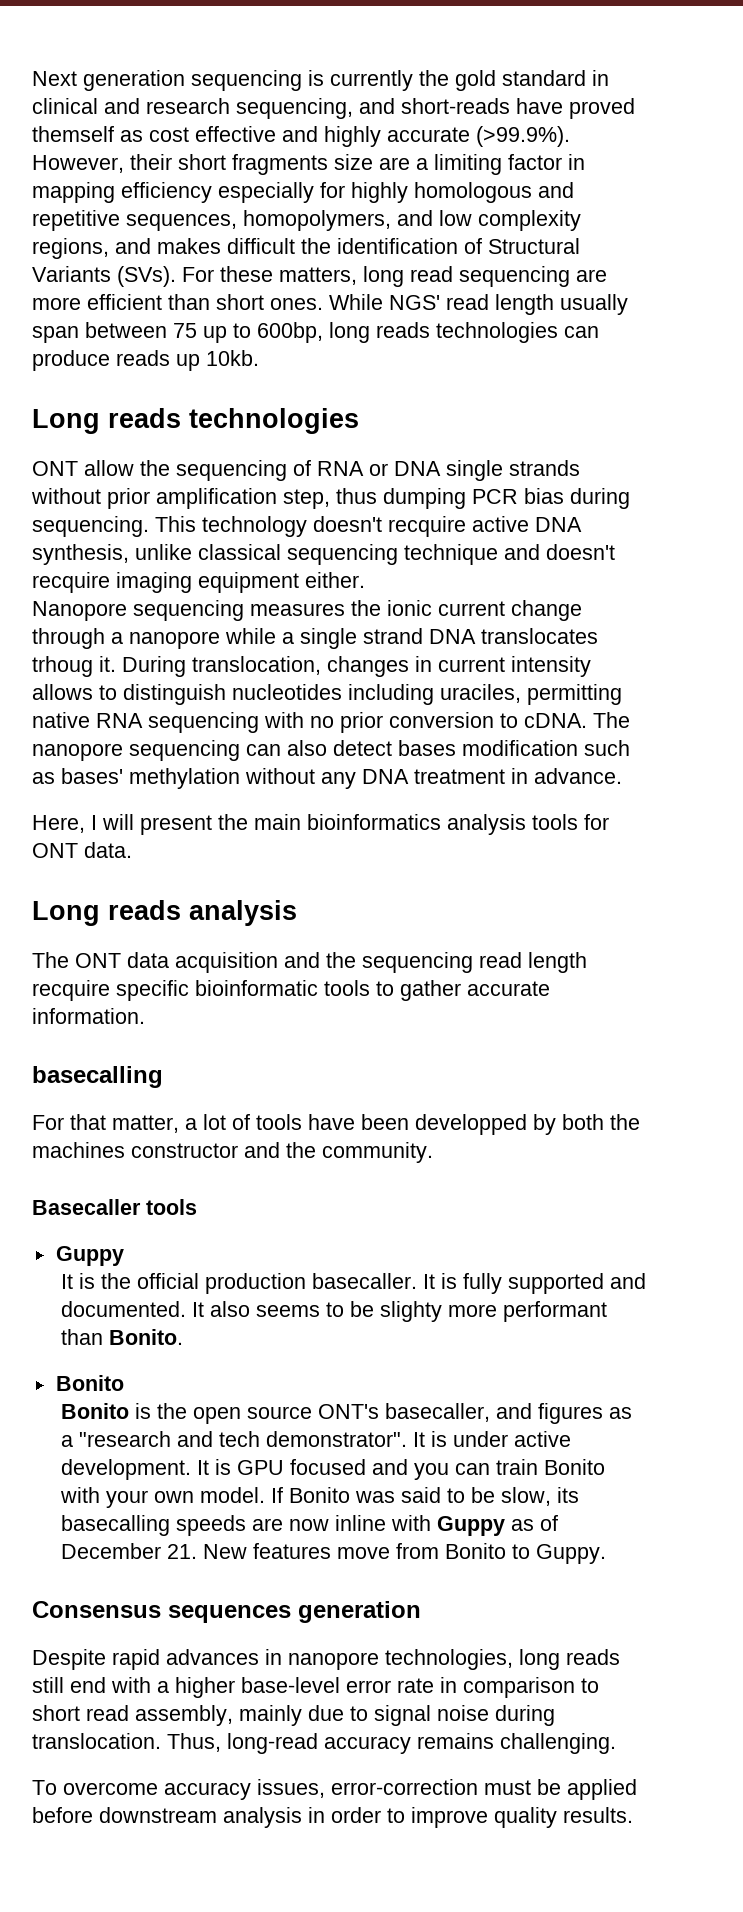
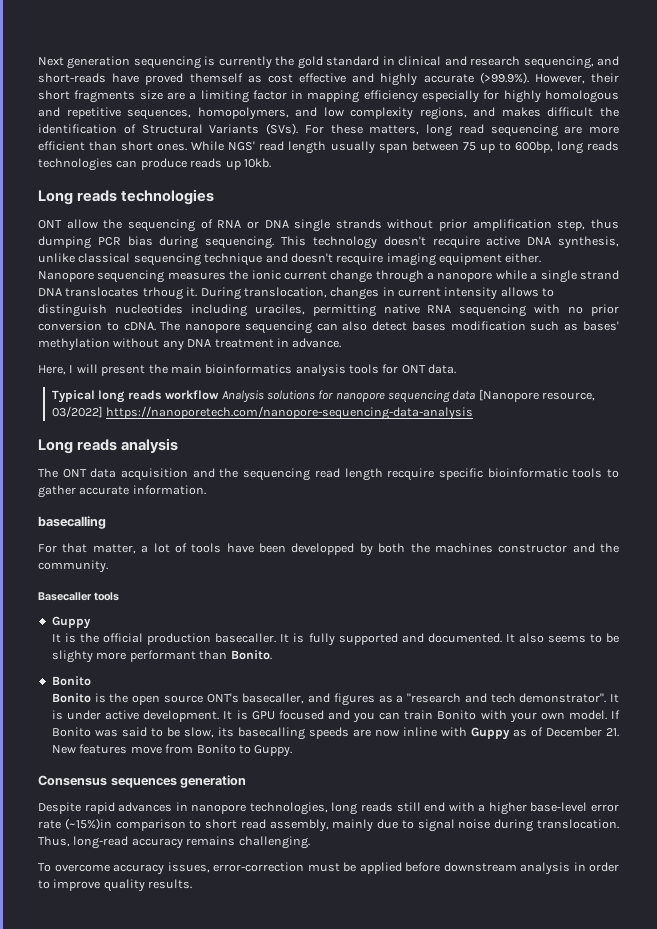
(132, 850) none -> [52,389,596,403] [52,406,474,420] // Typical long reads workflow Analysis solutions for nanopore sequencing data [Nanopore resource, 03/2022] https://nanoporetech.com/nanopore-sequencing-data-analysis
[440,1677,457,1693] in -> [64,818,112,830] (~15%)in

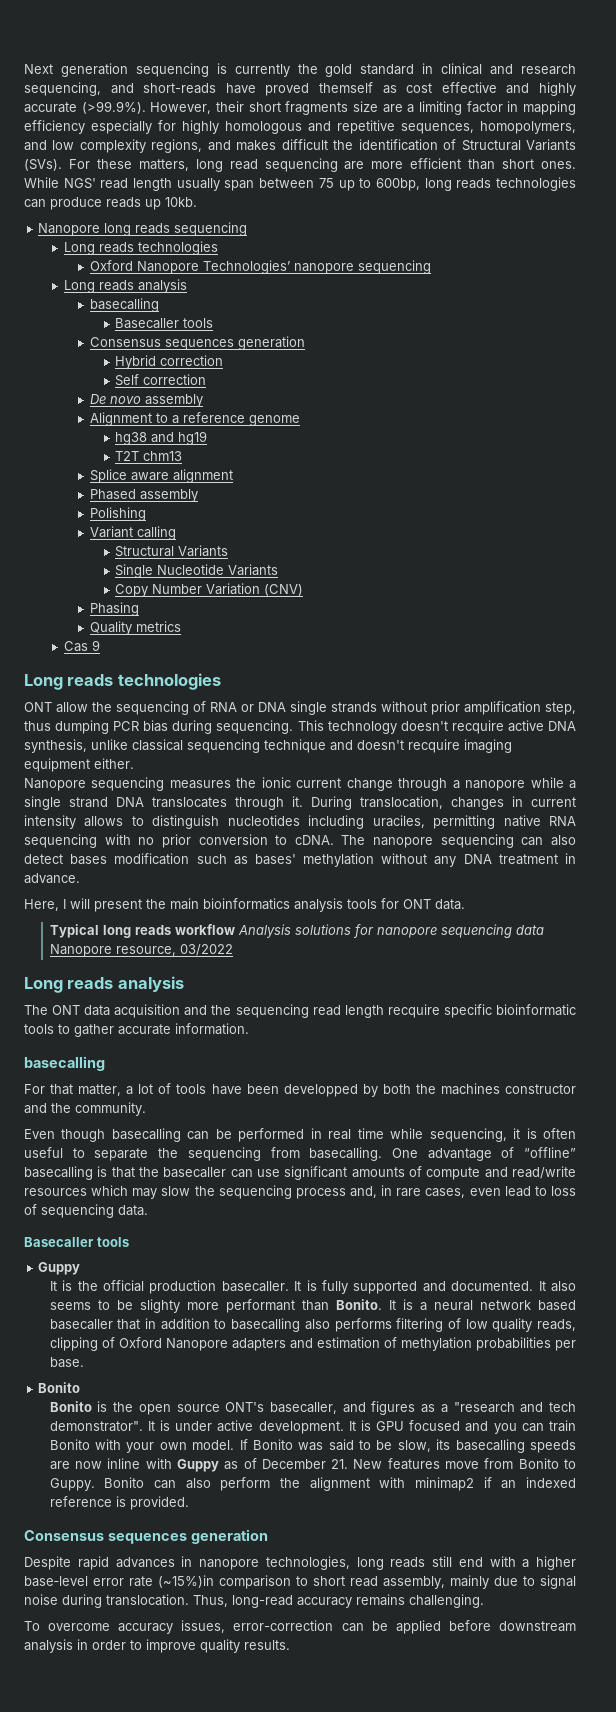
(271, 163) none -> [38,222,248,236] [64,241,219,255] [89,260,431,274] [64,279,188,293] [89,298,159,312] [115,318,214,329] [89,336,305,350] [115,355,224,369] [115,374,207,386] [89,394,203,407] [89,412,300,426] [115,431,208,445] [115,451,183,461] [89,469,233,483] [89,489,198,502] [89,507,146,521] [89,526,176,540] [115,545,229,557] [115,564,279,578] [115,583,304,597] [89,602,139,616] [89,621,181,635] [64,640,101,652] // Nanopore long reads sequencing // Long reads technologies // Oxford Nanopore Technologies’ nanopore sequencing // Long reads analysis // basecalling // Basecaller tools // Consensus sequences generation // Hybrid correction // Self correction // De novo assembly // Alignment to a reference genome // hg38 and hg19 // T2T chm13 // Splice aware alignment // Phased assembly // Polishing // Variant calling // Structural Variants // Single Nucleotide Variants // Copy Number Variation (CNV) // Phasing // Quality metrics // Cas 9
[142,287,183,300] trhoug -> [235,797,284,810] through
[478,389,596,402] [52,406,474,420] [Nanopore resource, 03/2022] https://nanoporetech.com/nanopore-sequencing-data-analysis -> [49,944,233,957] Nanopore resource, 03/2022
(108, 566) none -> [24,1128,576,1142] [24,1147,576,1161] [24,1166,576,1180] [24,1185,577,1199] [24,1204,148,1218] // Even though basecalling can be performed in real time while sequencing, it is often useful to separate the sequencing from basecalling. One advantage of “offline” basecalling is that the basecaller can use significant amounts of compute and read/write resources which may slow the sequencing process and, in rare cases, even lead to loss of sequencing data.
(272, 655) none -> [388,1299,576,1311] [49,1318,576,1332] [49,1337,576,1351] [49,1357,84,1368] It is a neural network based basecaller that in addition to basecalling also performs filtering of low quality reads, clipping of Oxford Nanopore adapters and estimation of methylation probabilities per base.
(293, 751) none -> [104,1477,577,1491] [49,1496,189,1510] Bonito can also perform the alignment with minimap2 if an indexed reference is provided.
[307,863,340,872] must -> [341,1623,364,1632] can

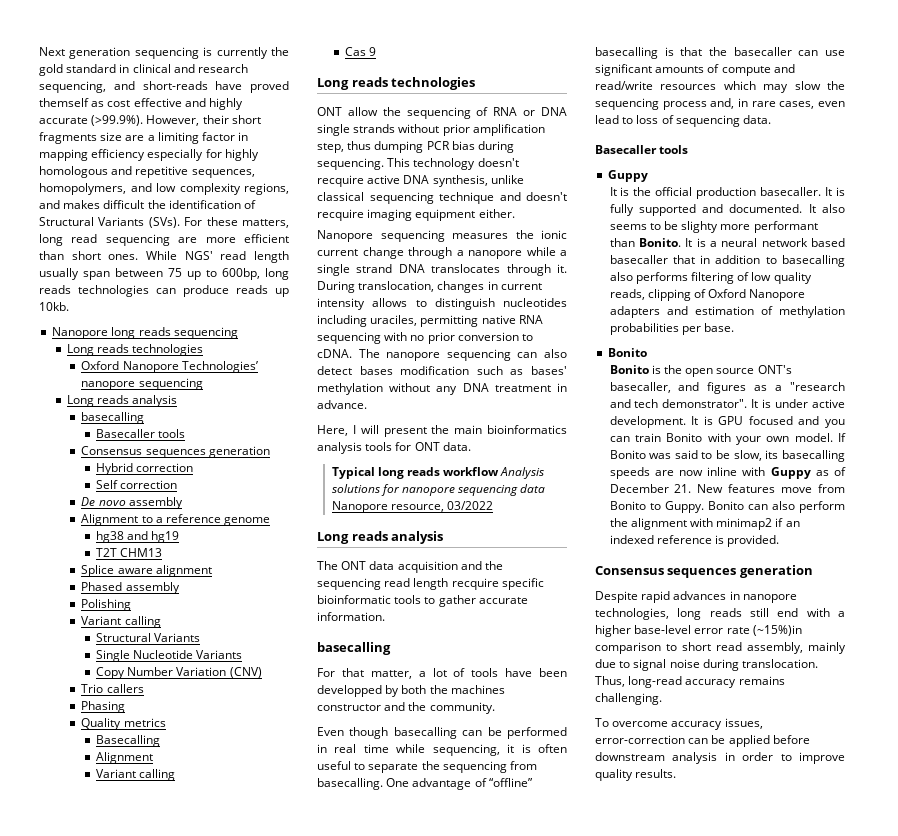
[143,451,183,461] chm13 -> [120,548,163,557] CHM13
(304, 590) none -> [81,684,144,693] // Trio callers
(181, 626) none -> [95,735,160,747] [95,752,153,764] [95,769,176,781] // Basecalling // Alignment // Variant calling

